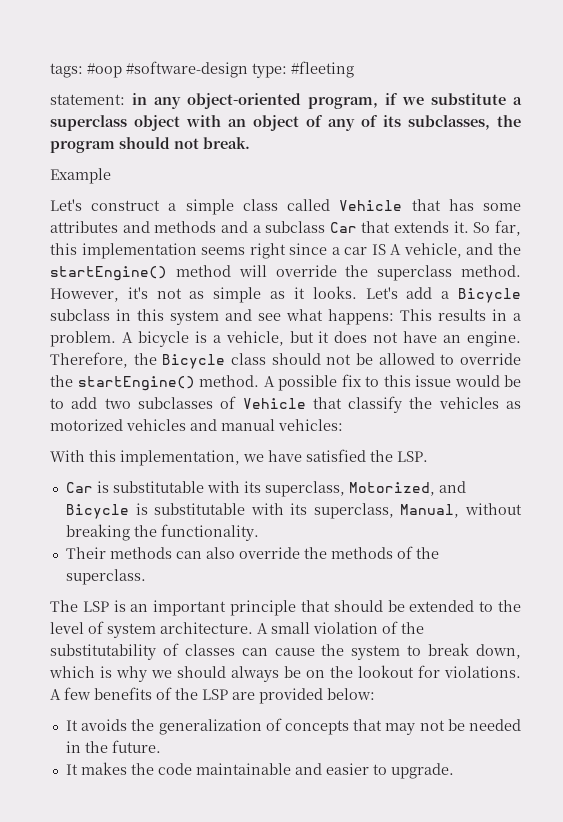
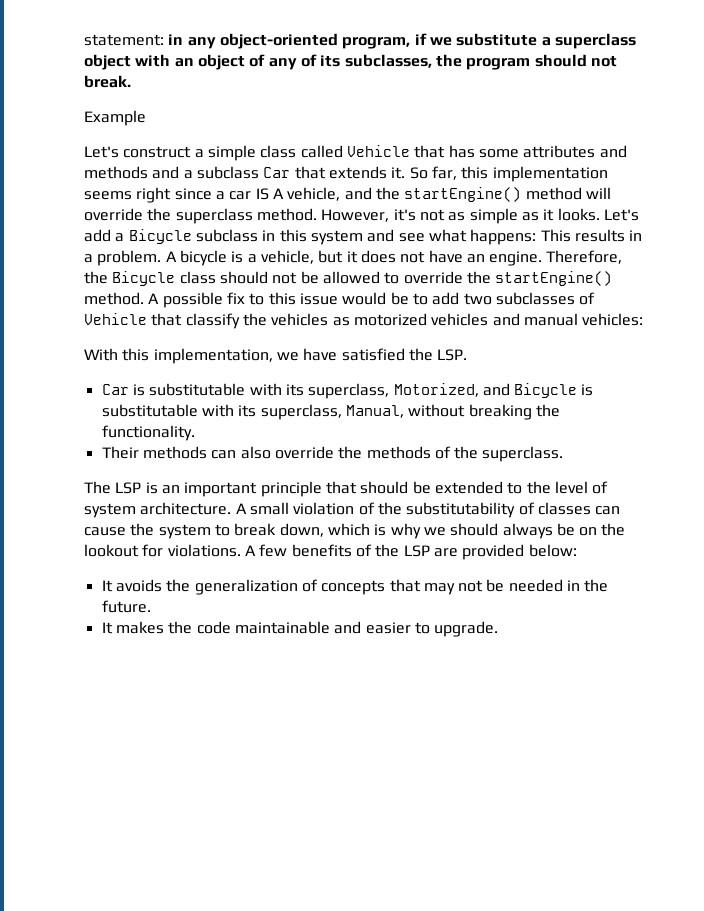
[50,61,354,78] tags: #oop #software-design type: #fleeting // -> (84, 40) none

